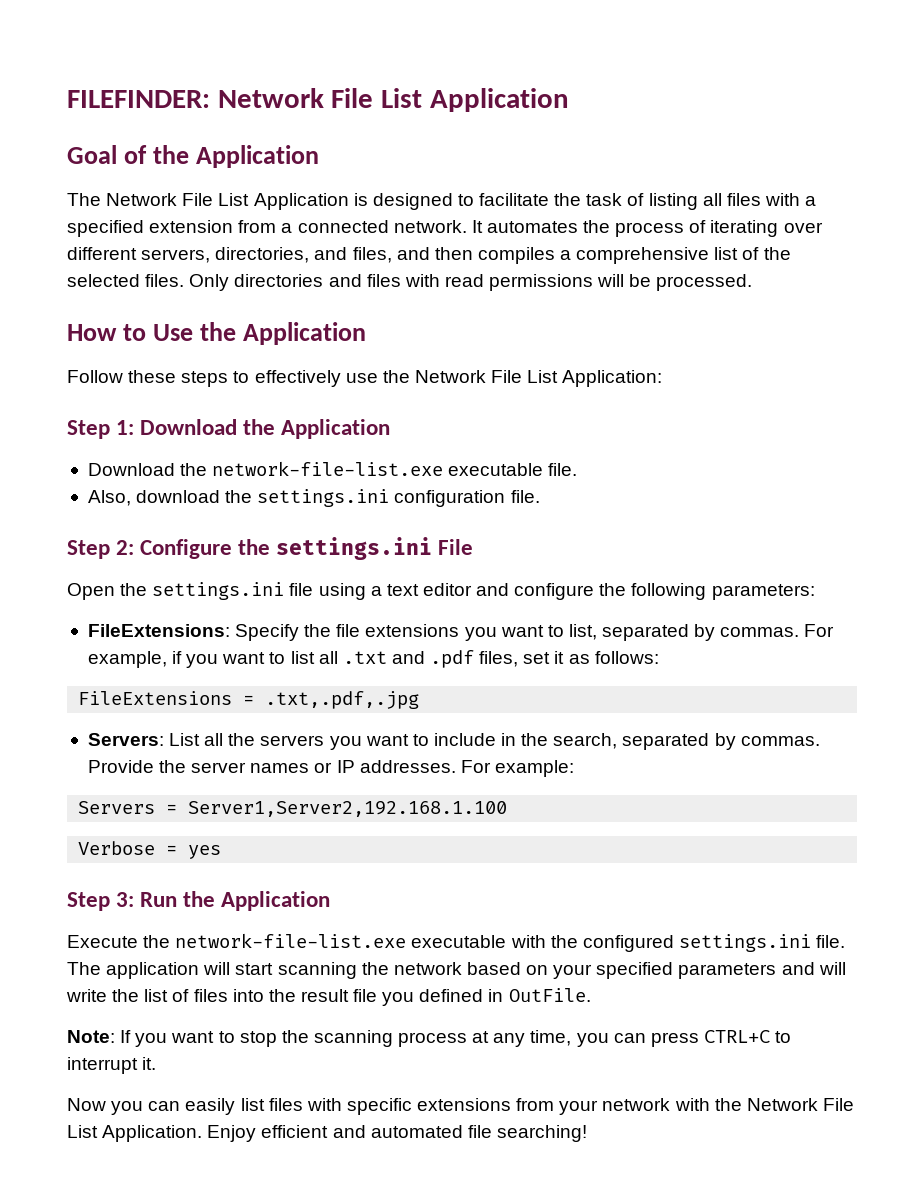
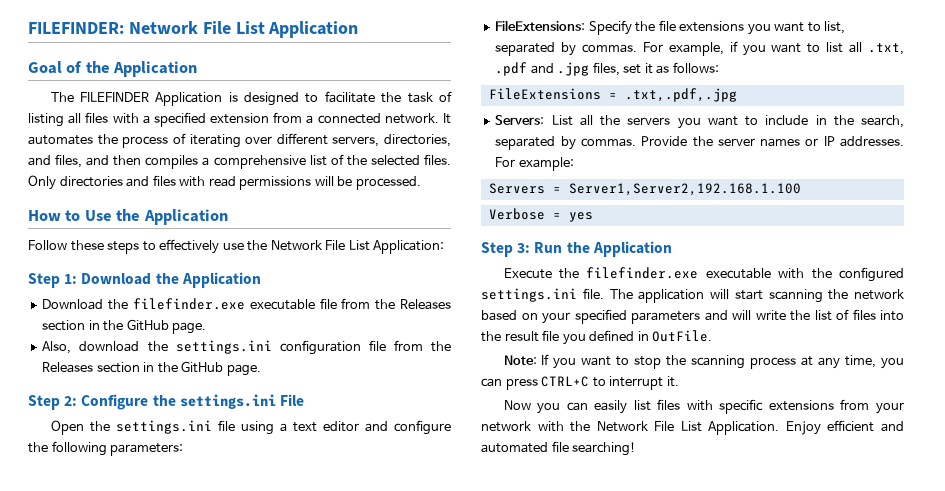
[106,193,250,206] Network File List -> [79,92,149,102] FILEFINDER
[212,461,578,476] network-file-list.exe executable file. -> [132,298,451,310] [42,319,207,334] filefinder.exe executable file from the Releases section in the GitHub page.
[510,490,540,503] file. -> [368,340,452,352] [42,361,261,376] file from the Releases section in the GitHub page.
[342,650,475,668] .txt and .pdf -> [868,43,904,55] [495,62,590,76] .txt, .pdf and .jpg
[175,933,407,948] network-file-list.exe -> [586,267,699,279] filefinder.exe

